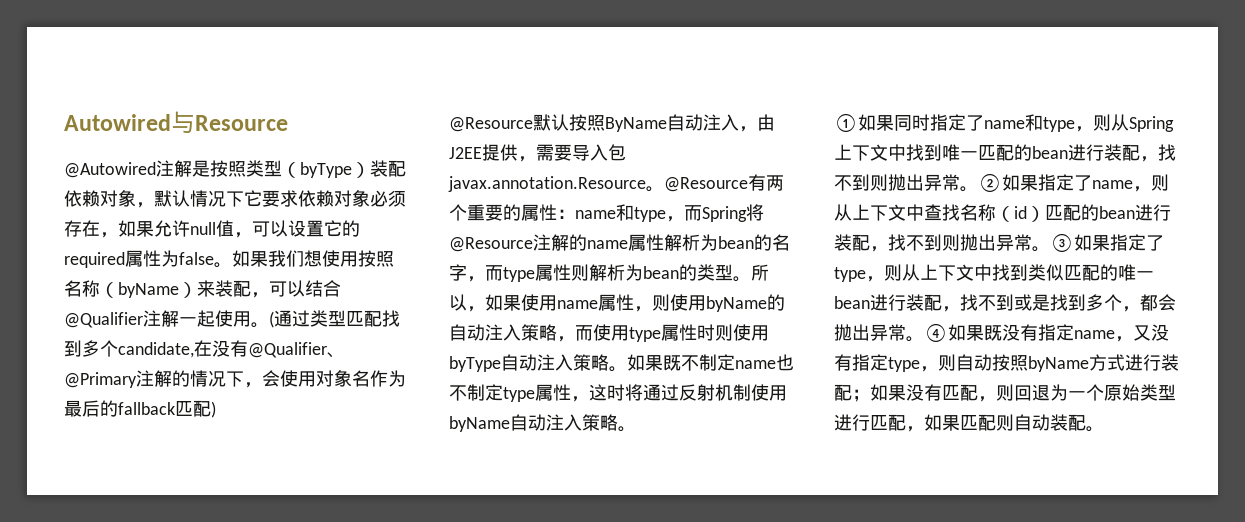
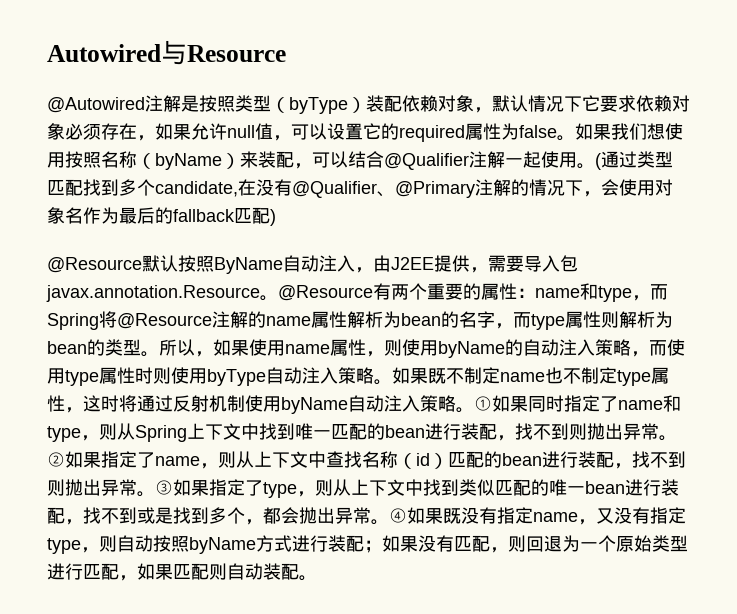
(636, 429) // -> (474, 410) none

